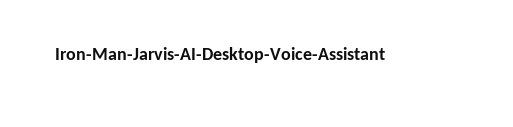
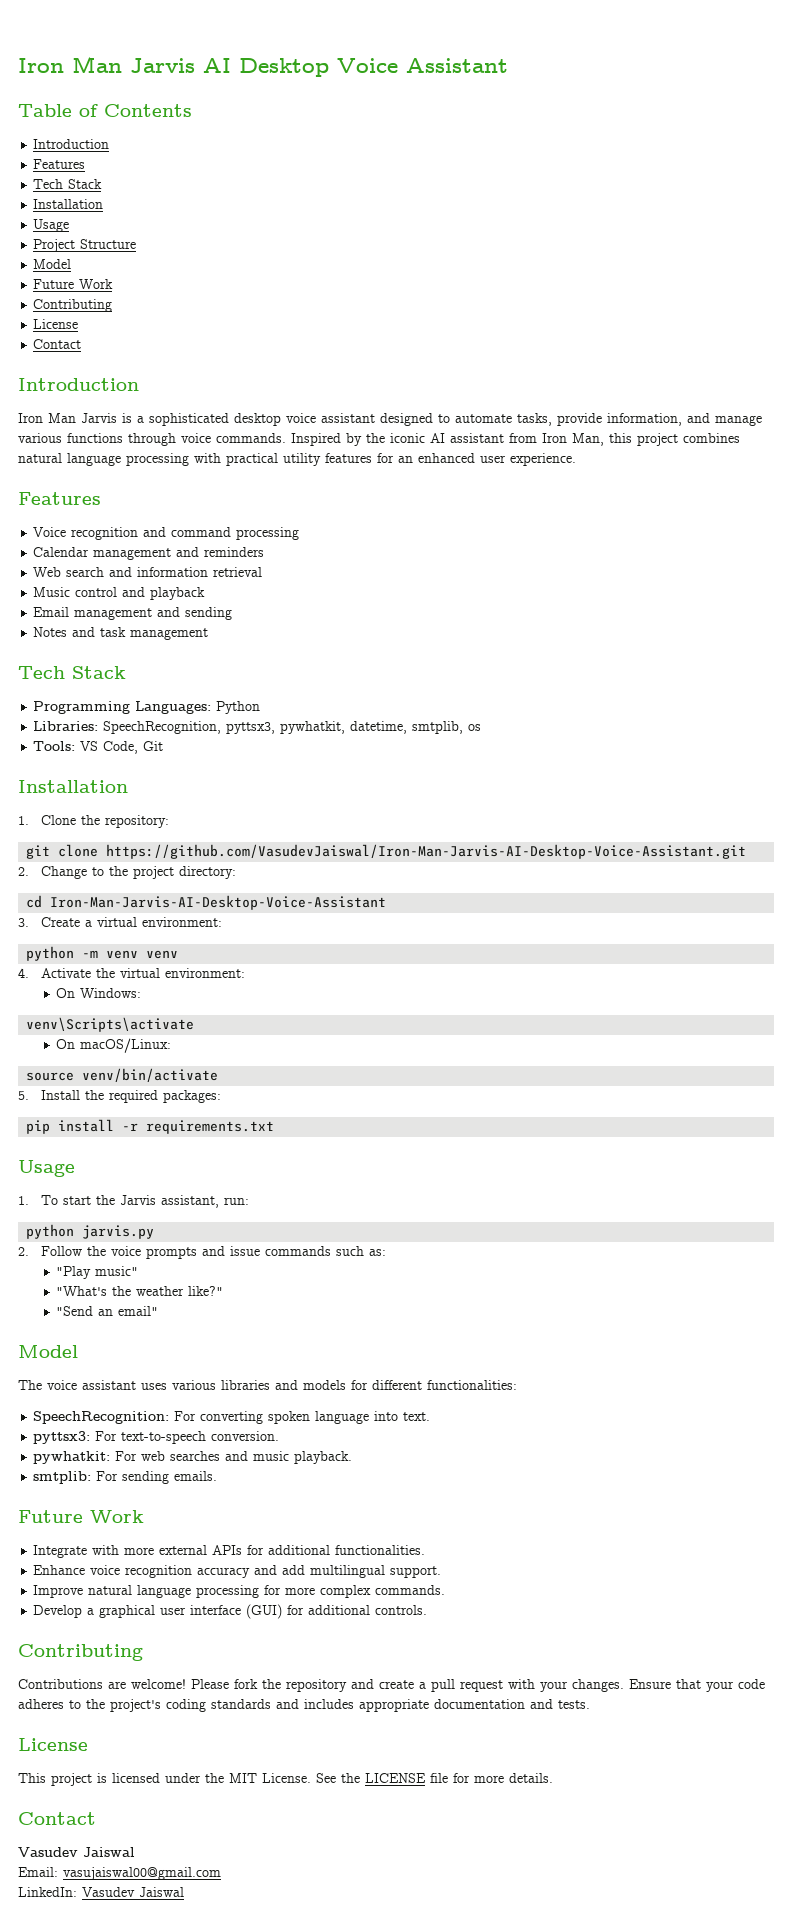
[55,47,385,63] Iron-Man-Jarvis-AI-Desktop-Voice-Assistant -> [18,56,508,77] [18,104,192,117] [33,139,110,149] [33,159,86,169] [33,179,103,189] [33,199,104,209] [33,219,70,232] [33,239,137,252] [33,259,72,269] [33,279,114,289] [33,299,113,312] [33,319,79,329] [33,339,82,349] [18,378,139,391] [18,413,762,426] [18,433,740,446] [18,453,576,466] [18,492,101,505] [33,527,300,540] [33,547,265,560] [33,567,263,577] [33,587,206,600] [33,607,233,620] [33,627,209,640] [18,666,126,679] [33,701,261,714] [33,721,482,734] [33,741,164,754] [18,780,128,793] [18,815,169,828] [26,844,747,859] [18,866,236,879] [26,895,387,910] [18,917,222,927] [26,946,179,961] [18,968,245,978] [56,988,142,998] [26,1017,195,1032] [56,1038,172,1053] [26,1068,219,1082] [18,1090,221,1103] [26,1119,275,1134] [18,1160,75,1177] [18,1195,249,1208] [26,1224,155,1239] [18,1246,386,1259] [56,1266,139,1279] [56,1286,224,1296] [56,1306,159,1316] [18,1345,78,1358] [18,1380,517,1390] [33,1411,431,1424] [33,1431,280,1444] [33,1451,353,1464] [33,1471,218,1484] [18,1510,144,1523] [33,1545,426,1558] [33,1565,442,1578] [33,1585,446,1598] [33,1604,428,1619] [18,1644,143,1661] [18,1679,765,1692] [18,1699,590,1712] [18,1738,88,1751] [18,1773,553,1786] [18,1812,96,1825] [18,1847,135,1857] [18,1867,221,1880] [18,1887,184,1897] Iron Man Jarvis AI Desktop Voice Assistant // Table of Contents // Introduction // Features // Tech Stack // Installation // Usage // Project Structure // Model // Future Work // Contributing // License // Contact // Introduction // Iron Man Jarvis is a sophisticated desktop voice assistant designed to automate tasks, provide information, and manage various functions through voice commands. Inspired by the iconic AI assistant from Iron Man, this project combines natural language processing with practical utility features for an enhanced user experience. // Features // Voice recognition and command processing // Calendar management and reminders // Web search and information retrieval // Music control and playback // Email management and sending // Notes and task management // Tech Stack // Programming Languages: Python // Libraries: SpeechRecognition, pyttsx3, pywhatkit, datetime, smtplib, os // Tools: VS Code, Git // Installation // 1. Clone the repository: // git clone https://github.com/VasudevJaiswal/Iron-Man-Jarvis-AI-Desktop-Voice-Assistant.git // 2. Change to the project directory: // cd Iron-Man-Jarvis-AI-Desktop-Voice-Assistant // 3. Create a virtual environment: // python -m venv venv // 4. Activate the virtual environment: // On Windows: // venv\Scripts\activate // On macOS/Linux: // source venv/bin/activate // 5. Install the required packages: // pip install -r requirements.txt // Usage // 1. To start the Jarvis assistant, run: // python jarvis.py // 2. Follow the voice prompts and issue commands such as: // "Play music" // "What's the weather like?" // "Send an email" // Model // The voice assistant uses various libraries and models for different functionalities: // SpeechRecognition: For converting spoken language into text. // pyttsx3: For text-to-speech conversion. // pywhatkit: For web searches and music playback. // smtplib: For sending emails. // Future Work // Integrate with more external APIs for additional functionalities. // Enhance voice recognition accuracy and add multilingual support. // Improve natural language processing for more complex commands. // Develop a graphical user interface (GUI) for additional controls. // Contributing // Contributions are welcome! Please fork the repository and create a pull request with your changes. Ensure that your code adheres to the project's coding standards and includes appropriate documentation and tests. // License // This project is licensed under the MIT License. See the LICENSE file for more details. // Contact // Vasudev Jaiswal // Email: vasujaiswal00@gmail.com // LinkedIn: Vasudev Jaiswal

